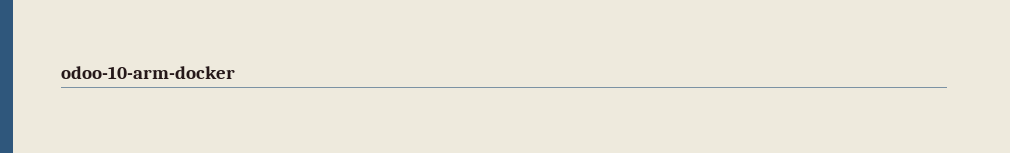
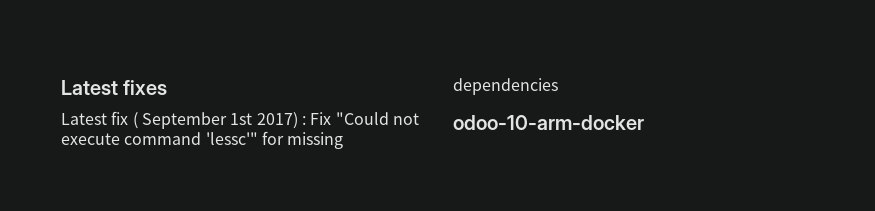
(61, 72) none -> [61,80,168,95] [61,111,419,129] [61,131,344,149] [453,78,558,95] Latest fixes // Latest fix ( September 1st 2017) : Fix "Could not execute command 'lessc'" for missing dependencies //

